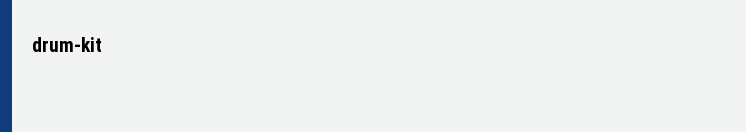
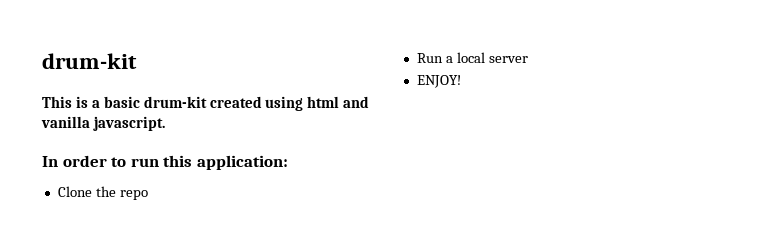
[32,37,102,52] drum-kit -> [42,53,137,69] [42,96,370,111] [41,116,165,131] [42,155,288,170] [57,186,148,200] [416,52,528,63] [416,75,461,88] drum-kit // This is a basic drum-kit created using html and vanilla javascript. // In order to run this application: // Clone the repo // Run a local server // ENJOY!

